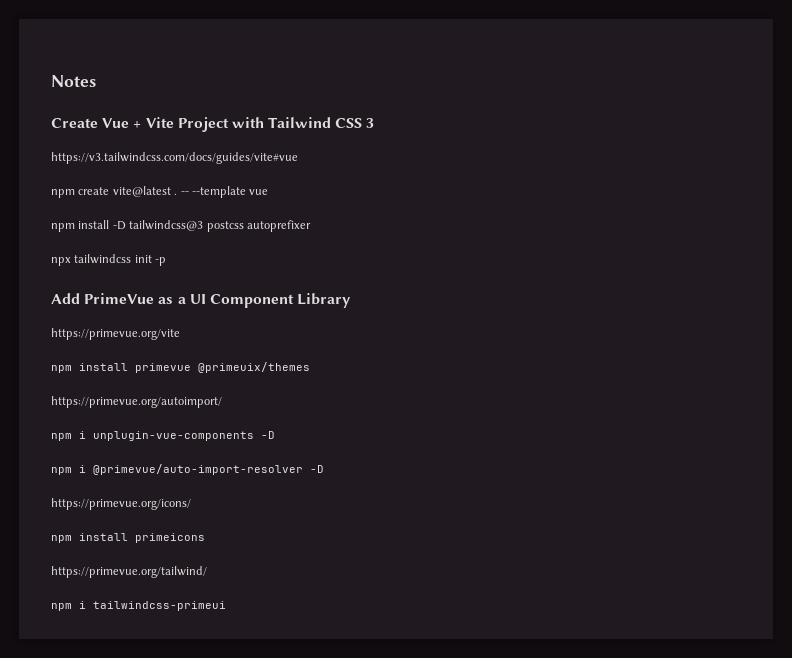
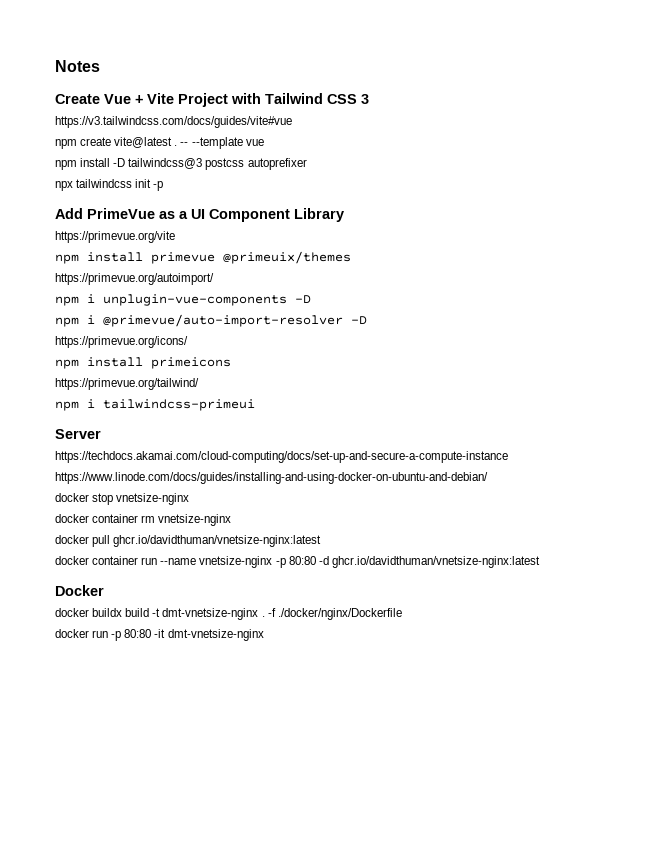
(226, 606) none -> [55,429,101,439] [55,451,508,463] [55,472,488,484] [55,493,190,505] [55,514,232,526] [55,535,322,547] [55,556,540,568] [55,585,104,596] [55,608,402,620] [55,629,264,641] // Server // https://techdocs.akamai.com/cloud-computing/docs/set-up-and-secure-a-compute-instance // https://www.linode.com/docs/guides/installing-and-using-docker-on-ubuntu-and-debian/ // docker stop vnetsize-nginx // docker container rm vnetsize-nginx // docker pull ghcr.io/davidthuman/vnetsize-nginx:latest // docker container run --name vnetsize-nginx -p 80:80 -d ghcr.io/davidthuman/vnetsize-nginx:latest // Docker // docker buildx build -t dmt-vnetsize-nginx . -f ./docker/nginx/Dockerfile // docker run -p 80:80 -it dmt-vnetsize-nginx

